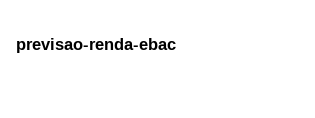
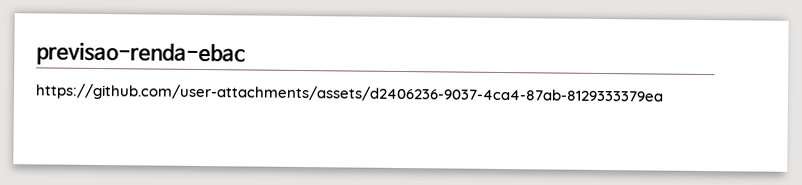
(176, 45) none -> [35,83,664,105] // https://github.com/user-attachments/assets/d2406236-9037-4ca4-87ab-8129333379ea

